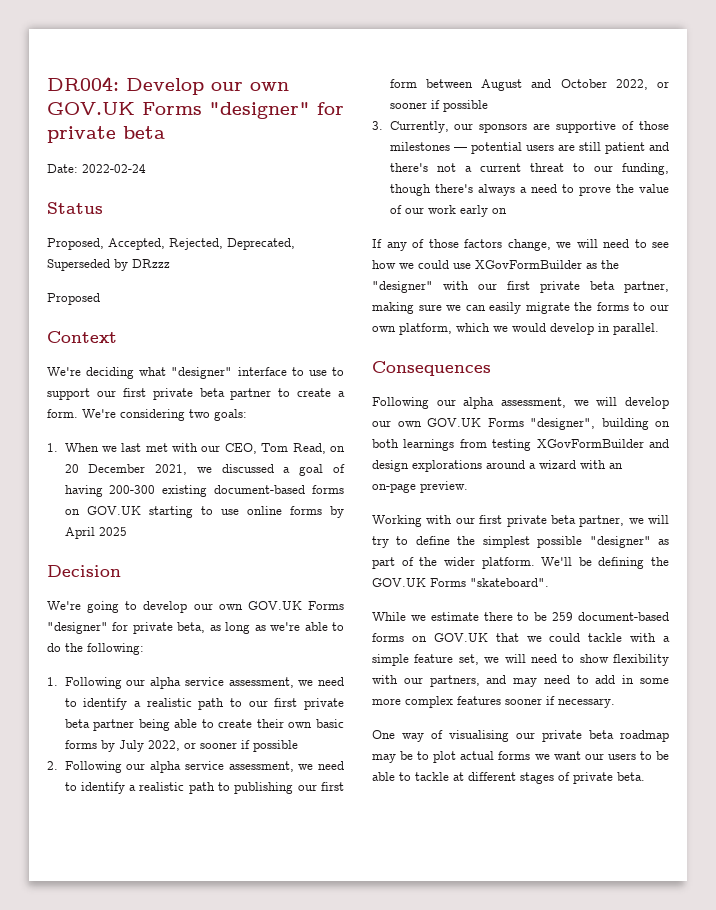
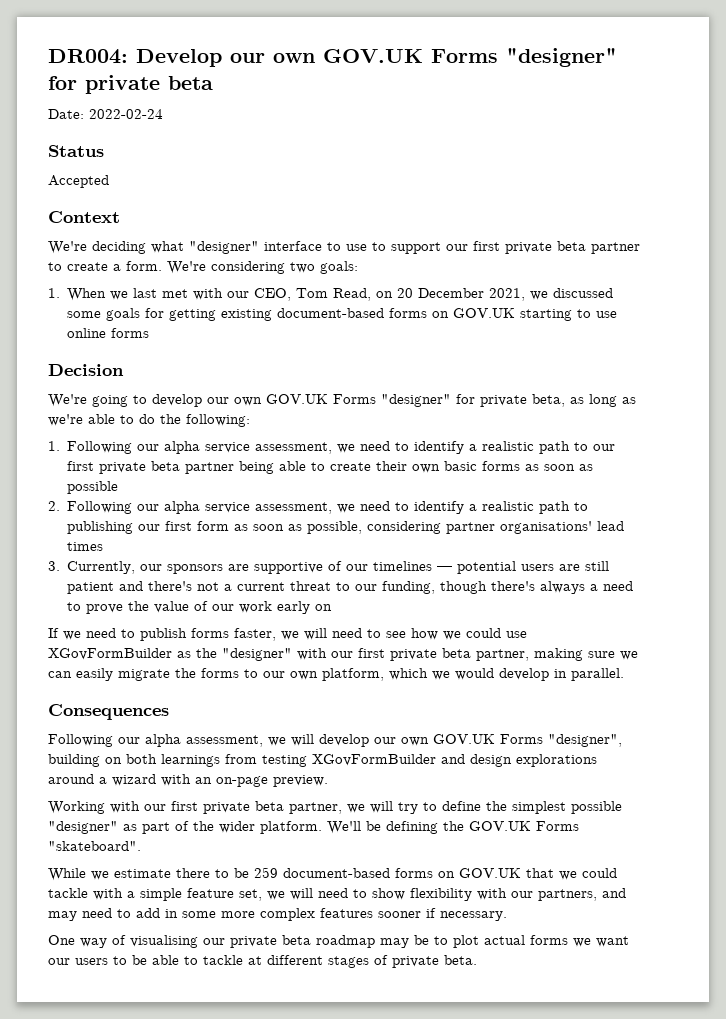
[47,238,295,250] [47,259,170,271] [47,293,100,305] Proposed, Accepted, Rejected, Deprecated, Superseded by DRzzz // Proposed -> [48,175,109,188] Accepted
[283,464,345,476] [64,485,156,497] a goal of having 200-300 -> [67,308,217,321] some goals for getting
[330,506,344,518] [64,527,127,539] by April 2025 -> (150, 333) none
[100,740,250,752] by July 2022, or sooner if -> [525,464,594,471] as soon as
[425,79,669,91] [389,100,488,112] between August and October 2022, or sooner if possible -> [234,521,625,534] [67,542,104,551] as soon as possible, considering partner organisations' lead times
[639,121,669,130] [389,142,450,151] those milestones -> [346,561,433,571] our timelines
[386,239,551,251] any of those factors change, -> [63,628,276,641] we need to publish forms faster,

